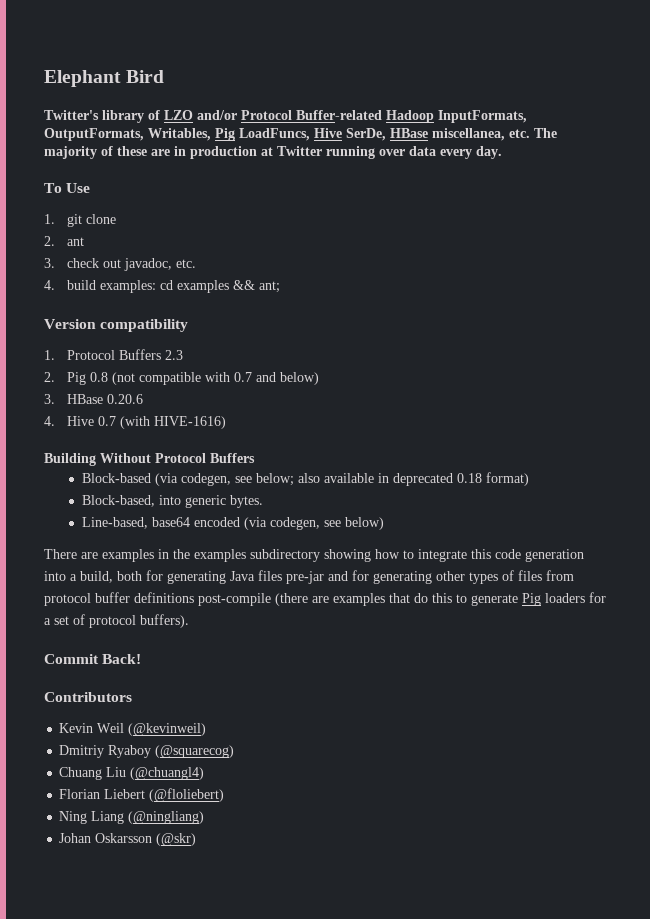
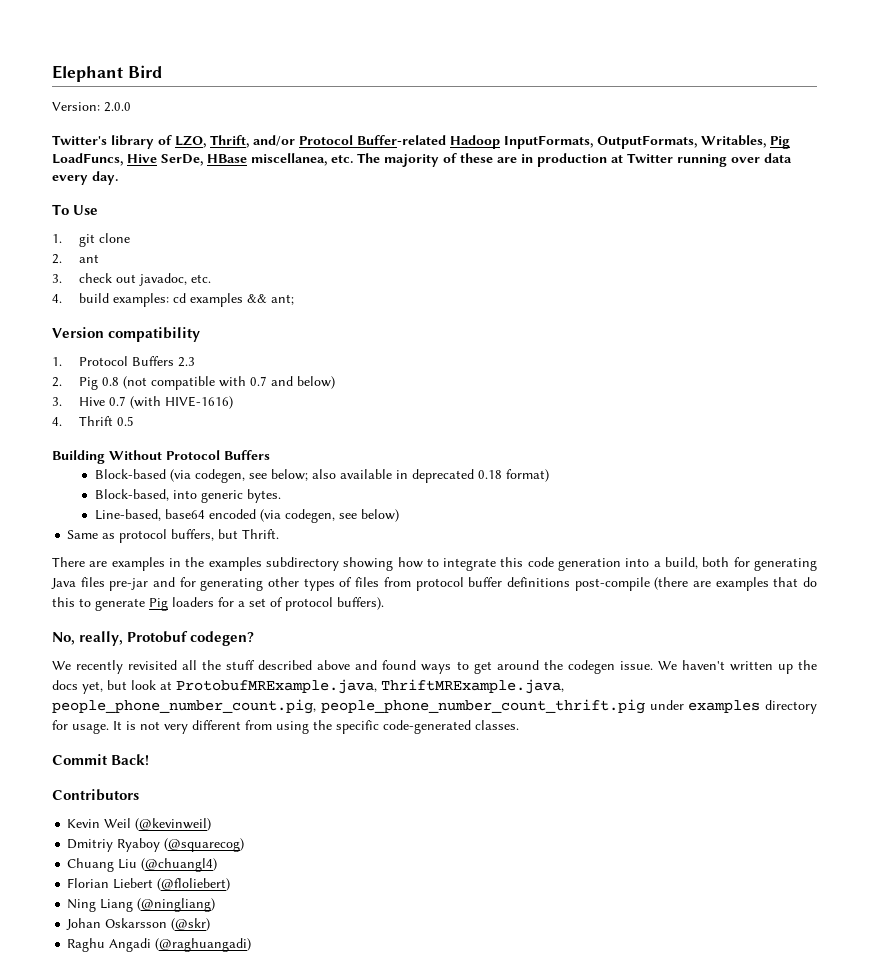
(165, 76) none -> [52,102,131,112] // Version: 2.0.0
[164,110,193,120] LZO -> [175,135,249,148] LZO, Thrift,
[66,394,143,404] [44,416,55,426] HBase 0.20.6 // 4. -> (62, 401) none
(226, 422) none -> [52,416,135,426] // 4. Thrift 0.5
(384, 523) none -> [67,529,280,543] // Same as protocol buffers, but Thrift.
(189, 621) none -> [52,631,255,646] [52,660,817,674] [52,679,564,694] [52,699,817,714] [52,720,519,734] // No, really, Protobuf codegen? // We recently revisited all the stuff described above and found ways to get around the codegen issue. We haven't written up the docs yet, but look at ProtobufMRExample.java, ThriftMRExample.java, people_phone_number_count.pig, people_phone_number_count_thrift.pig under examples directory for usage. It is not very different from using the specific code-generated classes.
(197, 839) none -> [67,938,252,952] // Raghu Angadi (@raghuangadi)

